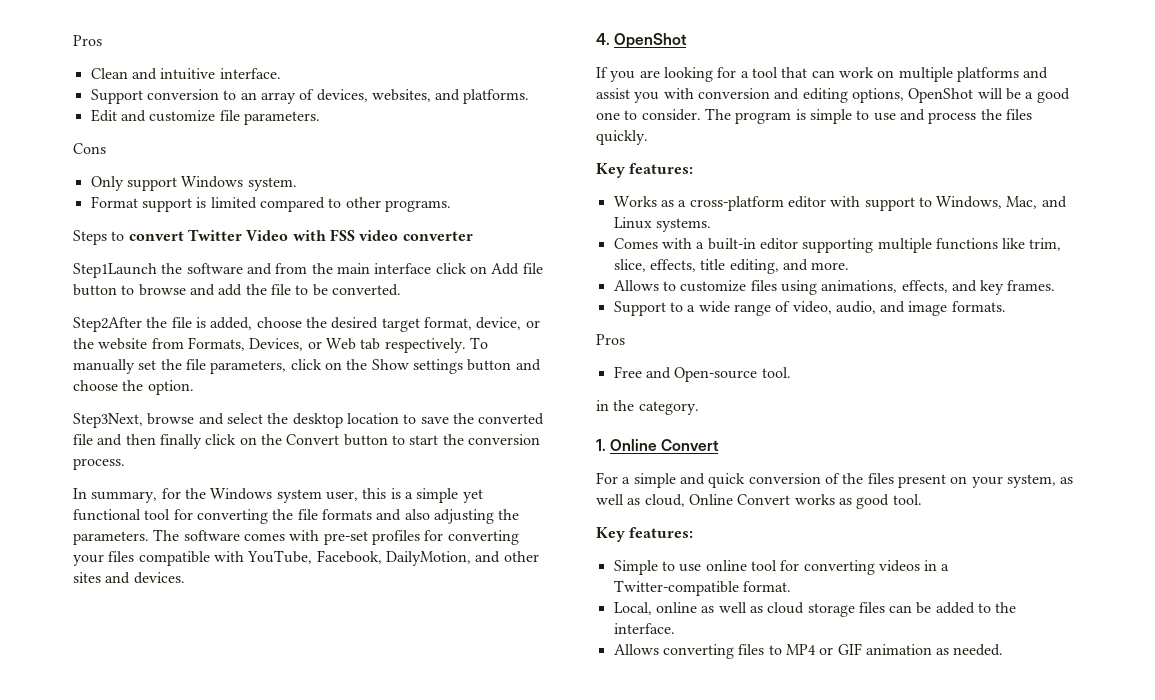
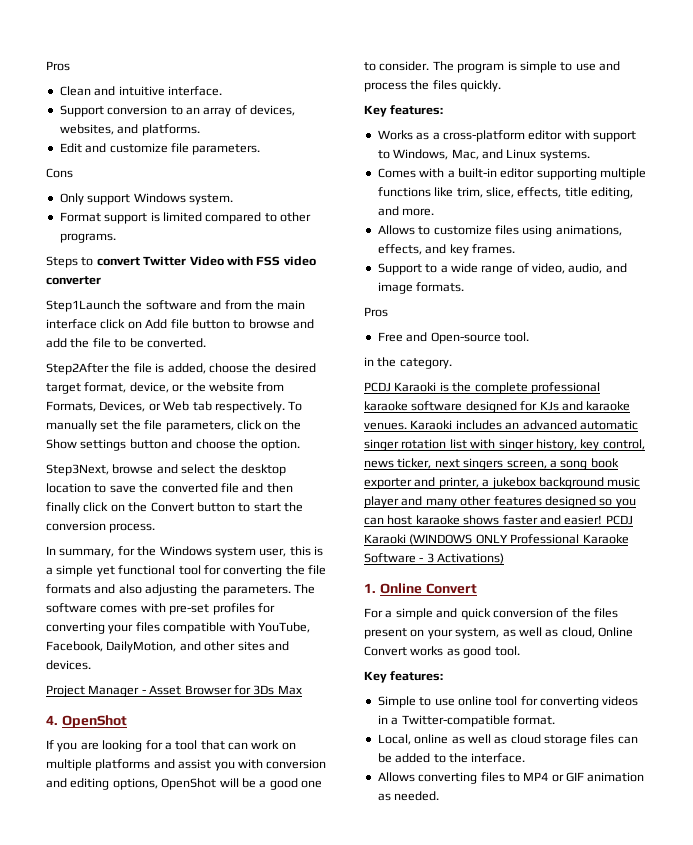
(185, 578) none -> [46,685,302,697] // Project Manager - Asset Browser for 3Ds Max
(699, 408) none -> [364,382,600,394] [364,401,631,413] [364,420,638,430] [364,439,645,451] [364,458,619,470] [364,477,641,489] [364,496,636,508] [364,515,633,525] [364,534,629,545] [364,553,505,564] // PCDJ Karaoki is the complete professional karaoke software designed for KJs and karaoke venues. Karaoki includes an advanced automatic singer rotation list with singer history, key control, news ticker, next singers screen, a song book exporter and printer, a jukebox background music player and many other features designed so you can host karaoke shows faster and easier! PCDJ Karaoki (WINDOWS ONLY Professional Karaoke Software - 3 Activations)

